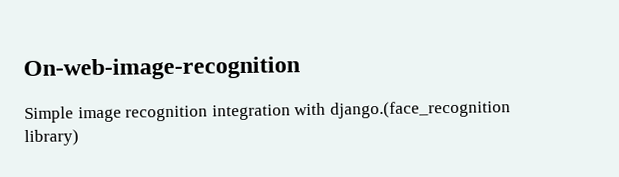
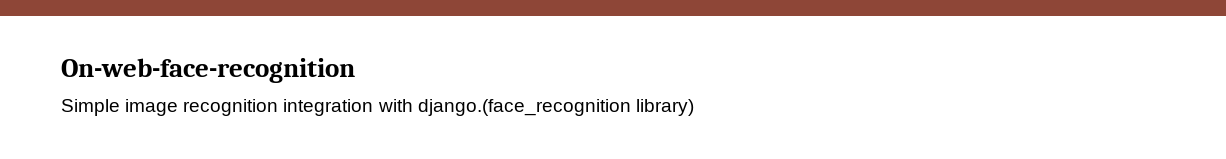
[23,56,300,82] On-web-image-recognition -> [61,58,355,83] On-web-face-recognition

